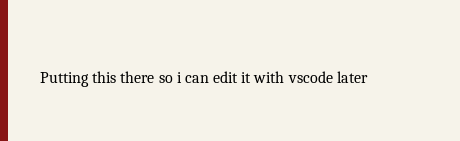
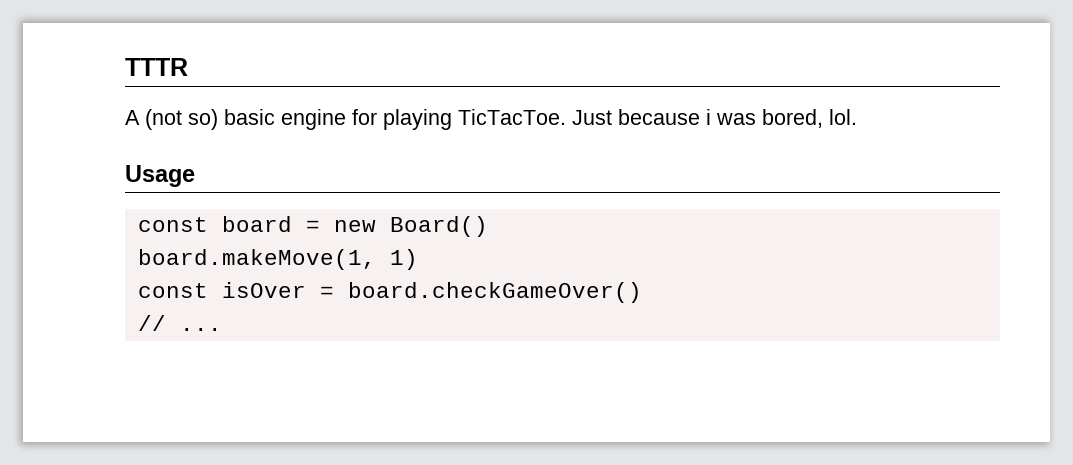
[40,71,368,87] Putting this there so i can edit it with vscode later -> [125,58,188,76] [125,109,857,130] [125,165,195,187] [137,216,488,237] [137,249,418,270] [137,282,642,303] [137,315,222,331] TTTR // A (not so) basic engine for playing TicTacToe. Just because i was bored, lol. // Usage // const board = new Board() // board.makeMove(1, 1) // const isOver = board.checkGameOver() // // ...

